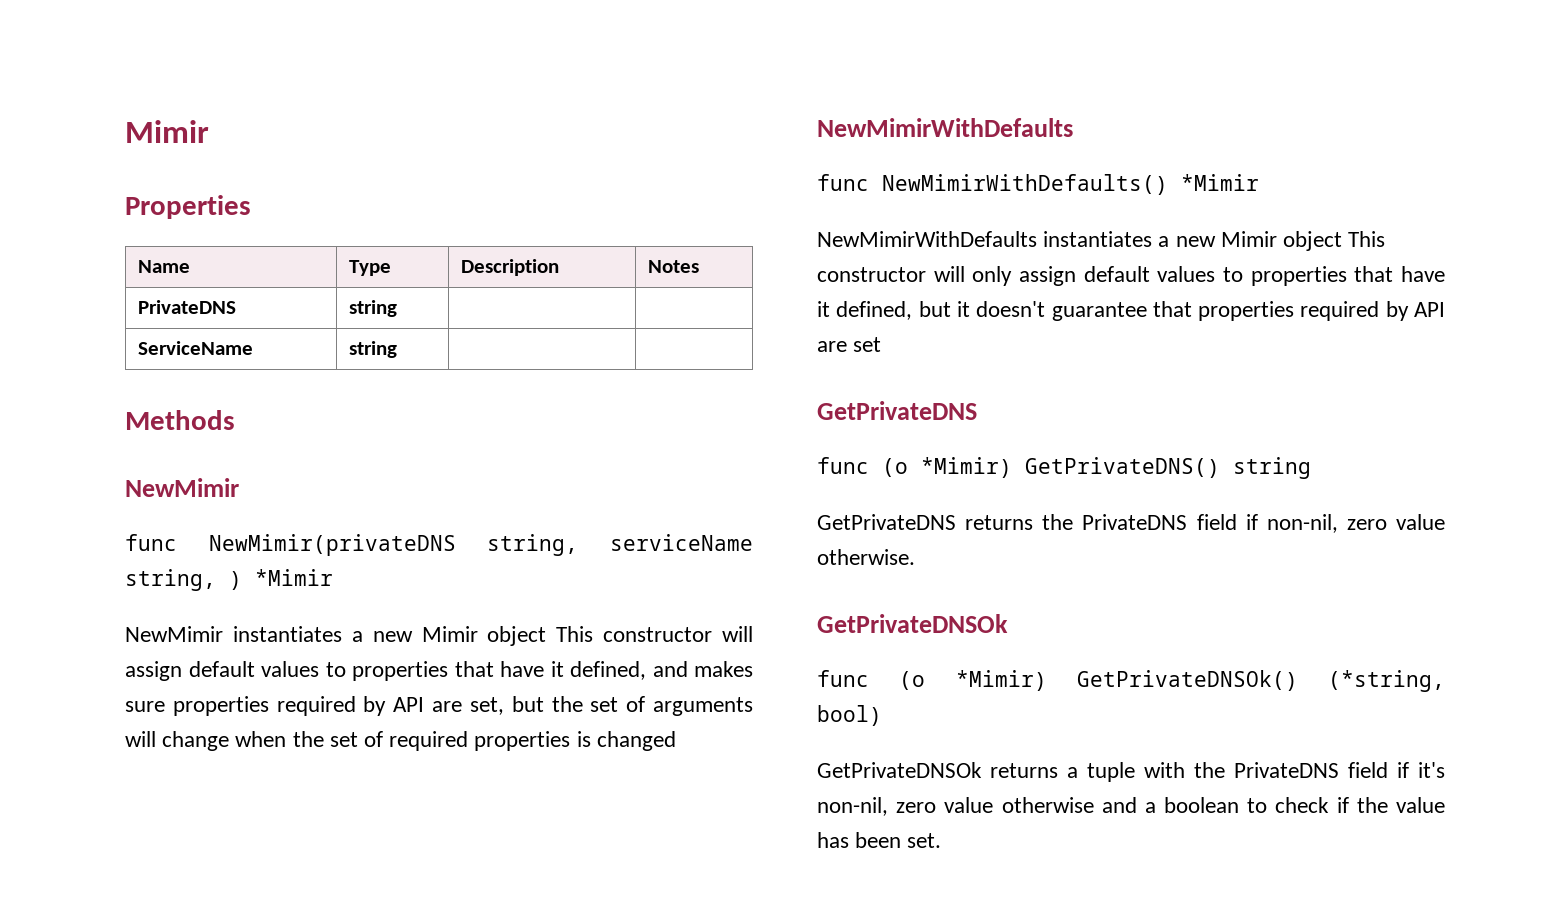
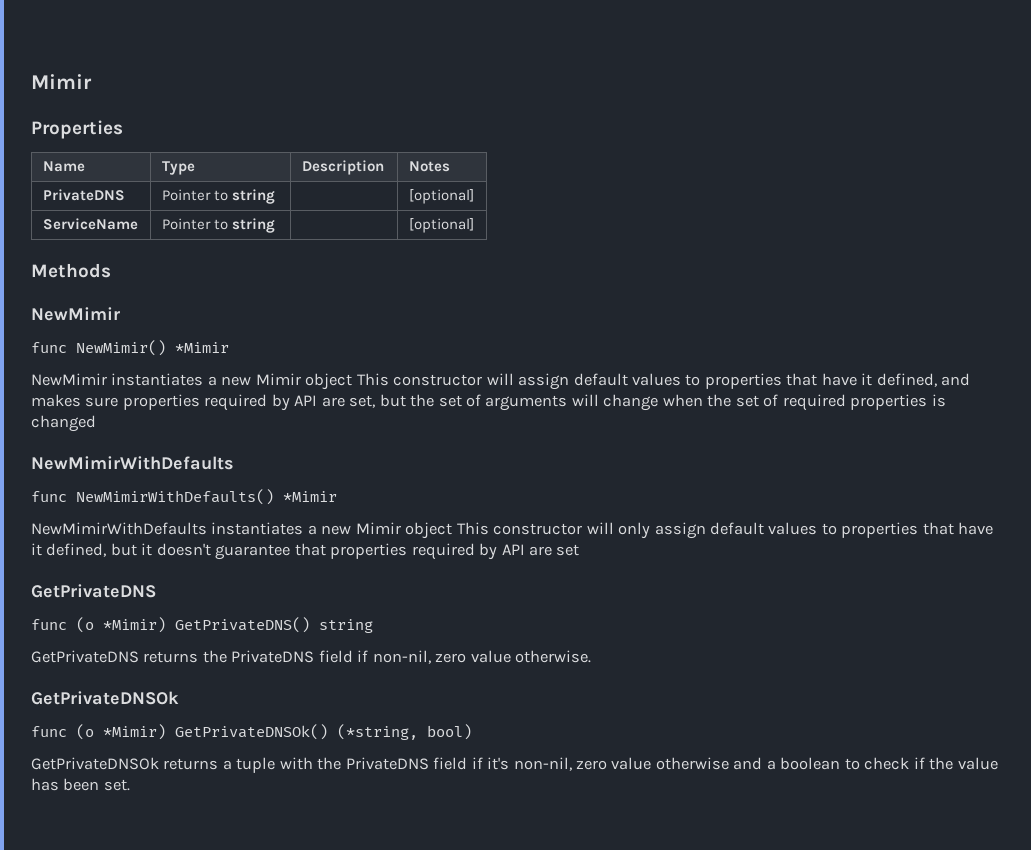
[349,300,398,317] string | | -> [161,189,275,204] [408,189,474,204] Pointer to string | | [optional]
[349,341,398,358] string | | -> [161,218,275,233] [408,218,474,233] Pointer to string | | [optional]
[208,534,753,556] [125,569,242,591] NewMimir(privateDNS string, serviceName string, ) -> [76,340,166,356] NewMimir()

